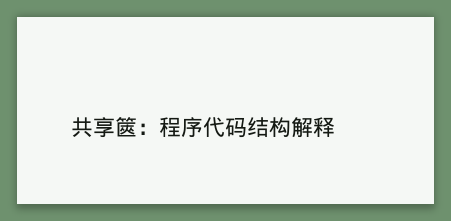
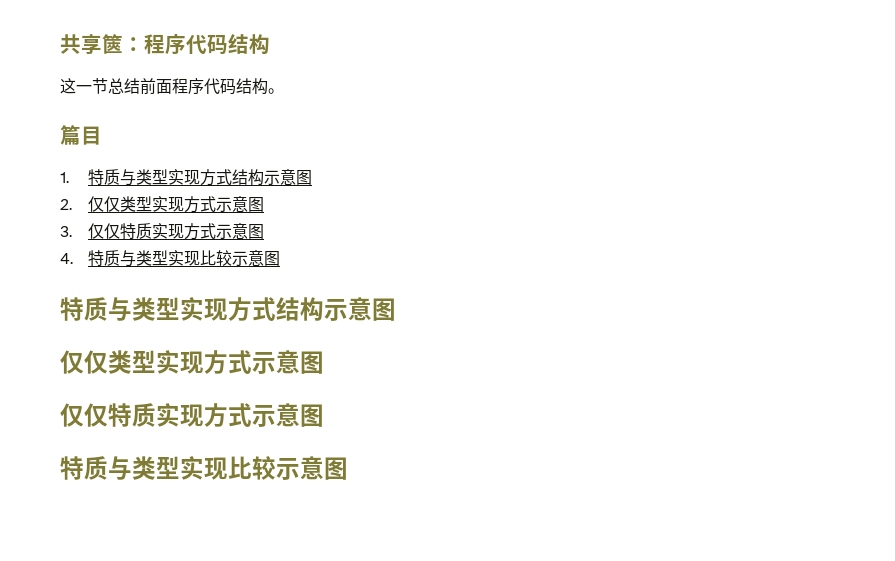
[291,117,335,138] 解释 -> [60,78,284,95] [60,125,102,145] [60,169,312,186] [60,196,264,213] [60,223,264,240] [60,250,280,267] [60,297,396,321] [60,350,324,374] [60,403,324,427] [60,456,348,480] // 这一节总结前面程序代码结构。 // 篇目 // 1.特质与类型实现方式结构示意图 // 2.仅仅类型实现方式示意图 // 3.仅仅特质实现方式示意图 // 4.特质与类型实现比较示意图 // 特质与类型实现方式结构示意图 // 仅仅类型实现方式示意图 // 仅仅特质实现方式示意图 // 特质与类型实现比较示意图

